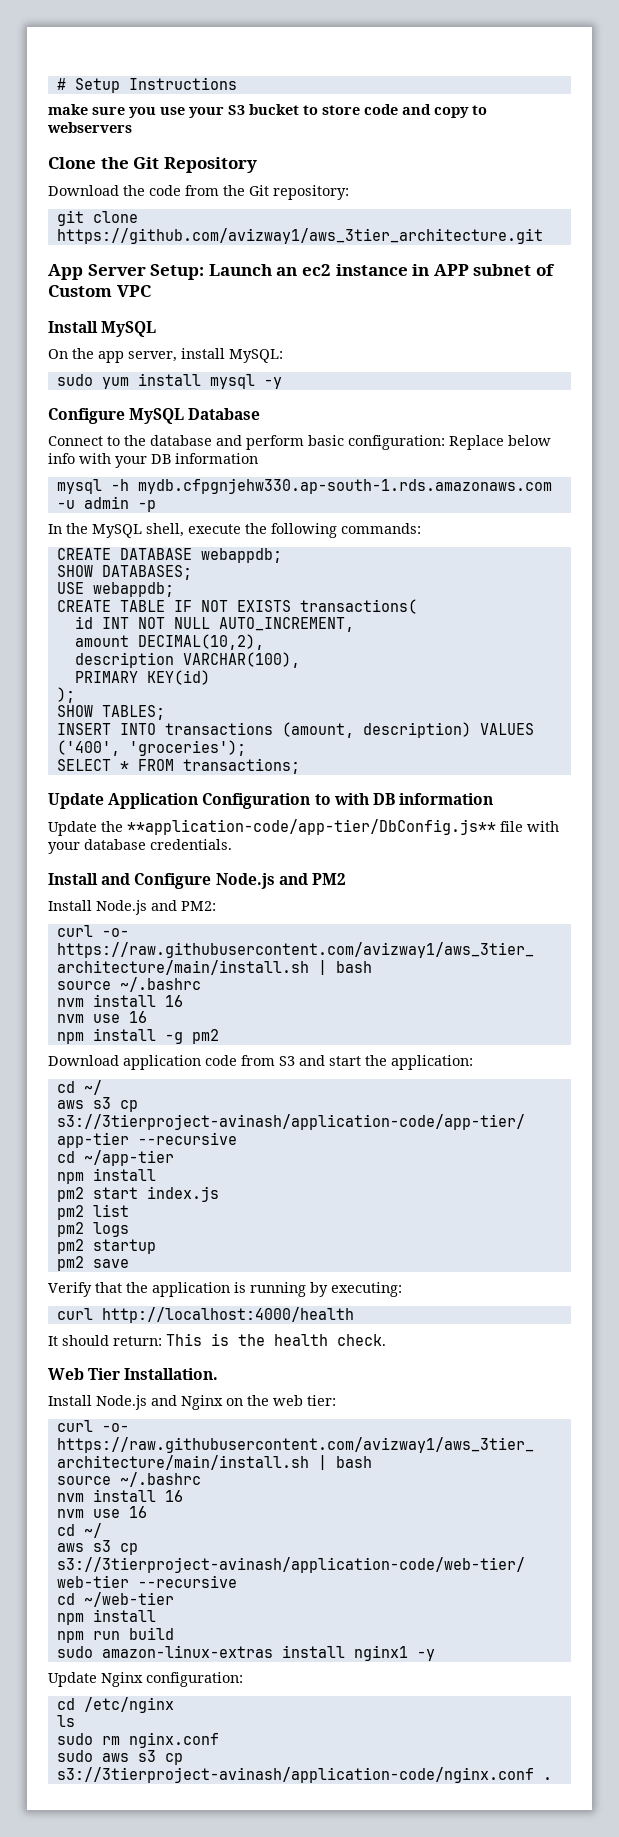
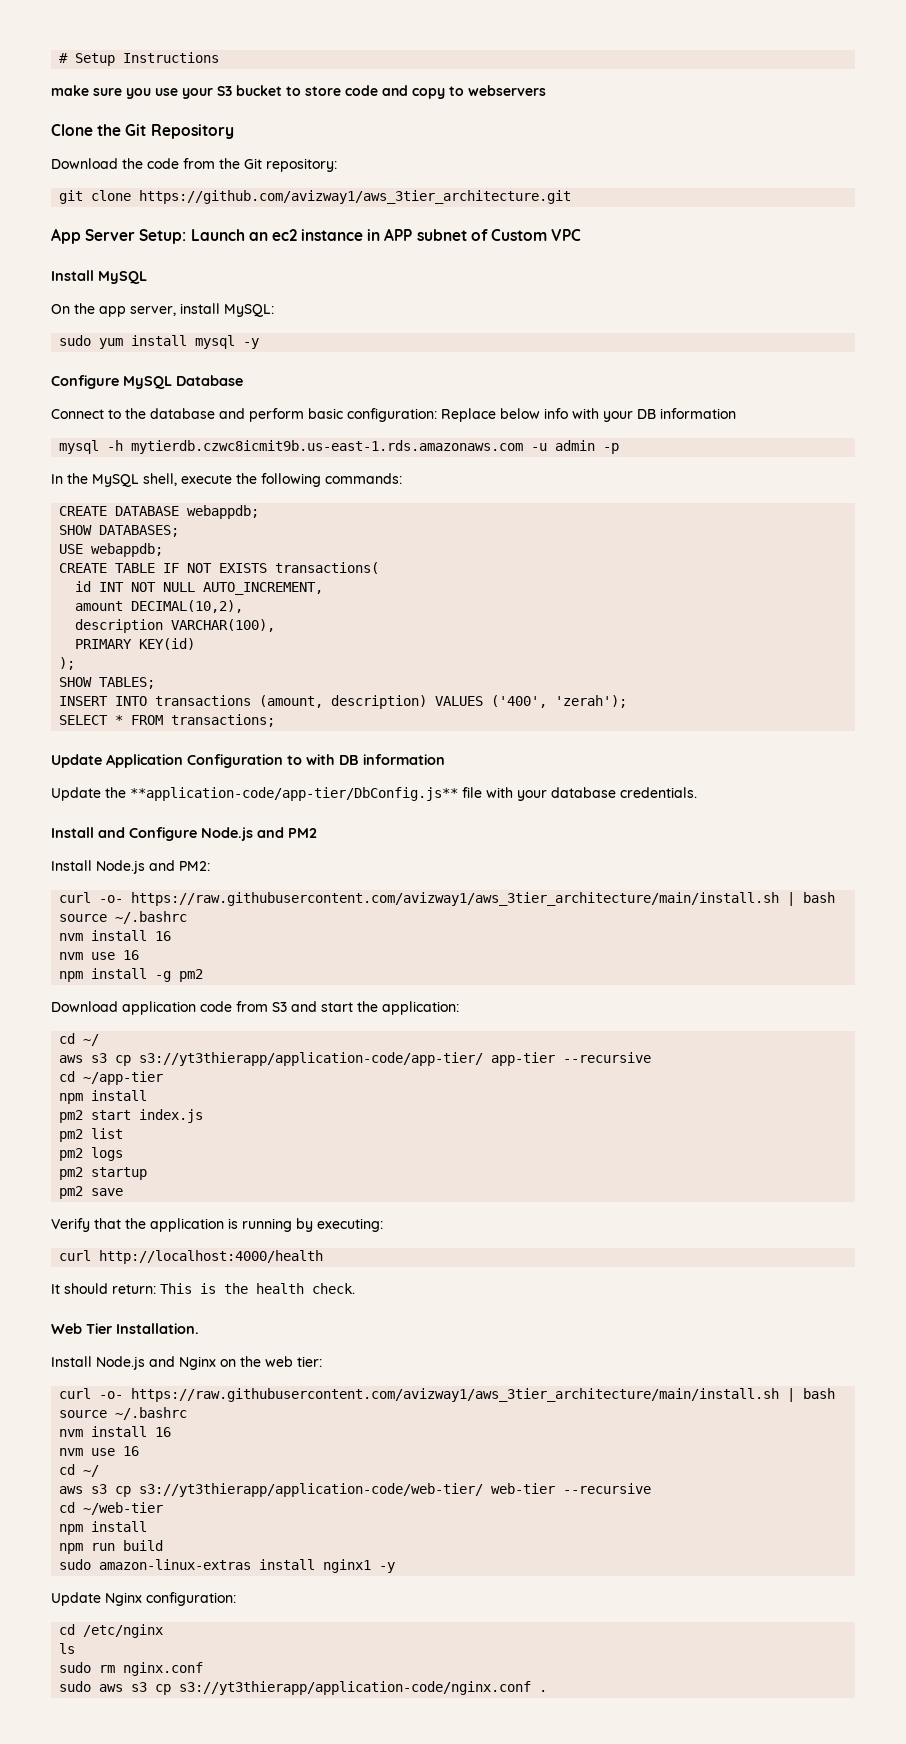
[137,478,552,494] mydb.cfpgnjehw330.ap-south-1.rds.amazonaws.com -> [131,440,524,454] mytierdb.czwc8icmit9b.us-east-1.rds.amazonaws.com
[128,740,246,756] 'groceries'); -> [555,695,628,708] 'zerah');
[56,1114,525,1130] s3://3tierproject-avinash/application-code/app-tier/ -> [139,1052,484,1066] s3://yt3thierapp/application-code/app-tier/
[56,1557,525,1573] s3://3tierproject-avinash/application-code/web-tier/ -> [139,1483,484,1497] s3://yt3thierapp/application-code/web-tier/
[56,1767,534,1783] s3://3tierproject-avinash/application-code/nginx.conf -> [179,1681,532,1695] s3://yt3thierapp/application-code/nginx.conf

